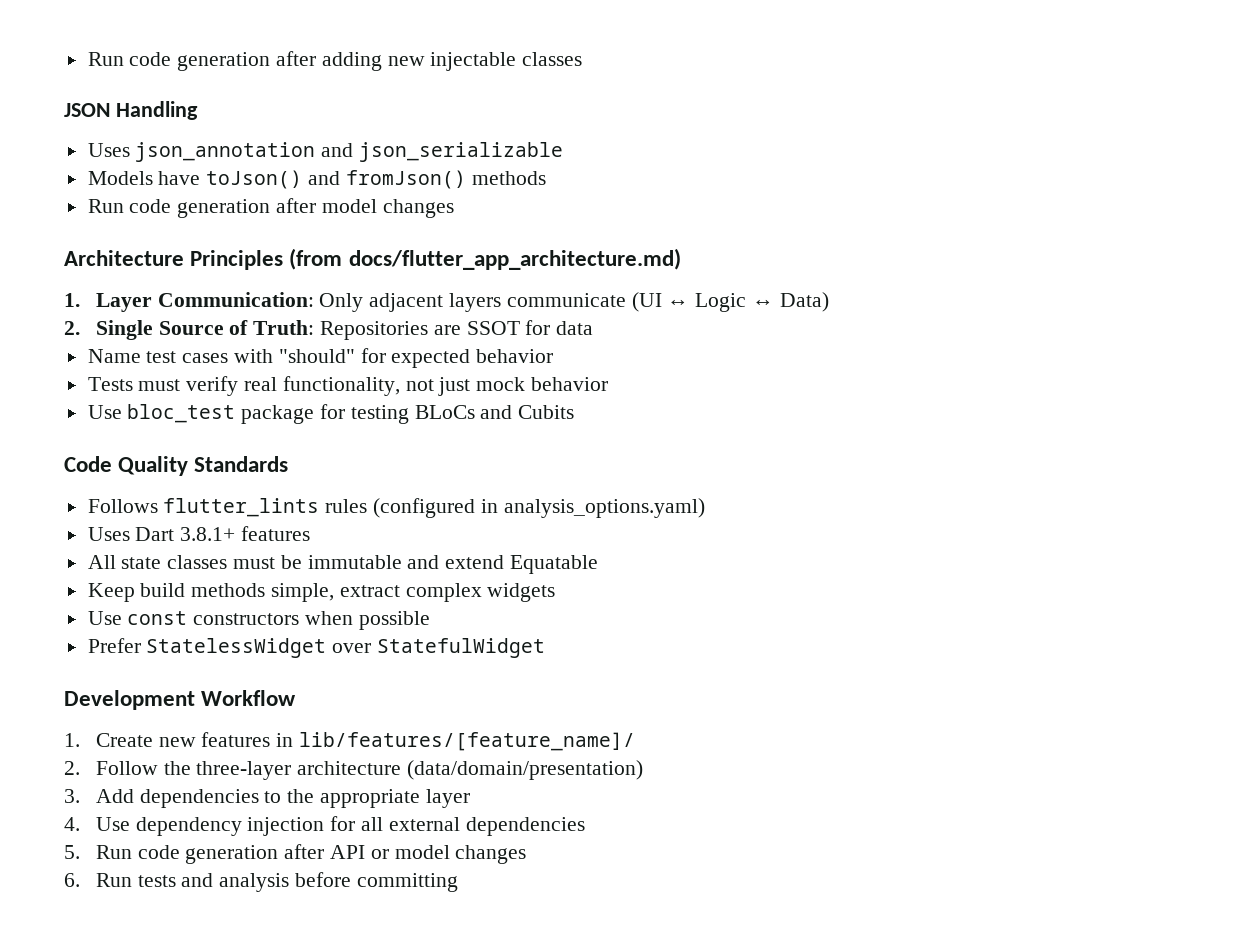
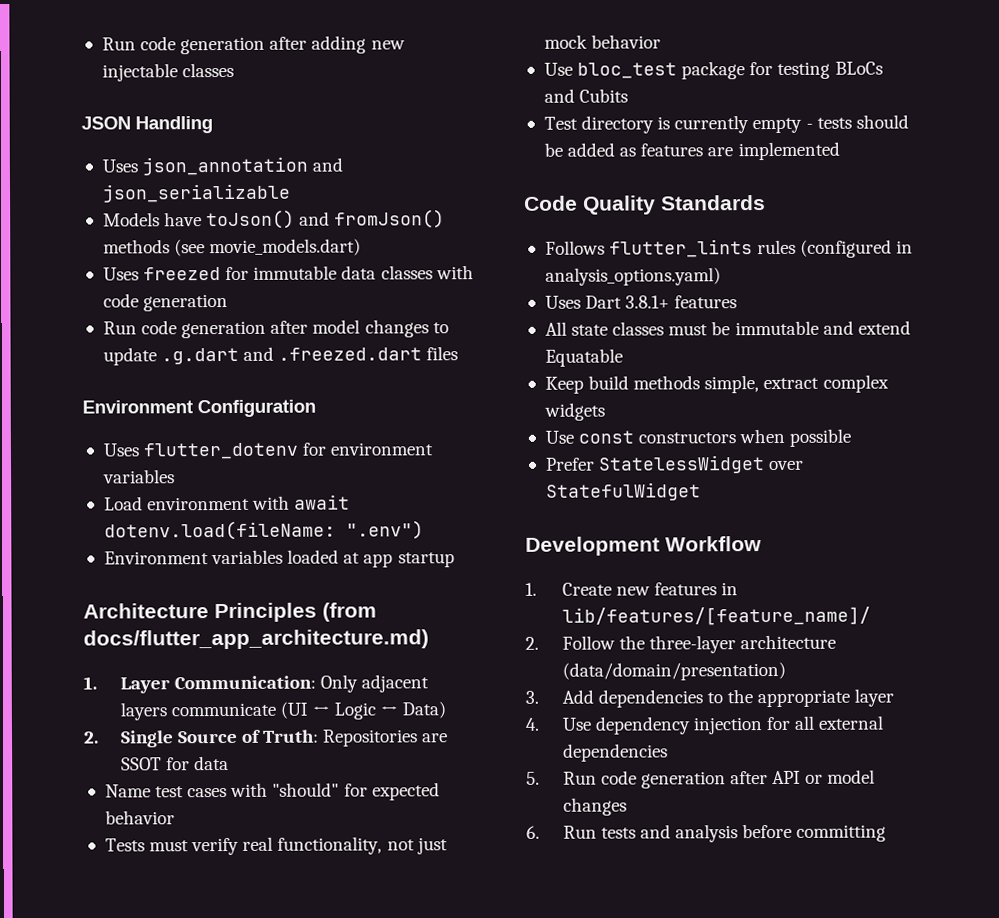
(546, 178) none -> [174,238,362,257] [102,265,474,281] [102,293,229,312] (see movie_models.dart) // Uses freezed for immutable data classes with code generation
(454, 208) none -> [432,322,449,334] [102,346,459,366] [82,399,316,418] [102,442,434,460] [102,469,175,484] [103,494,351,511] [103,520,424,541] [103,549,455,568] to update .g.dart and .freezed.dart files // Environment Configuration // Uses flutter_dotenv for environment variables // Load environment with await dotenv.load(fileName: ".env") // Environment variables loaded at app startup
(575, 412) none -> [543,114,909,134] [543,141,840,161] // Test directory is currently empty - tests should be added as features are implemented

